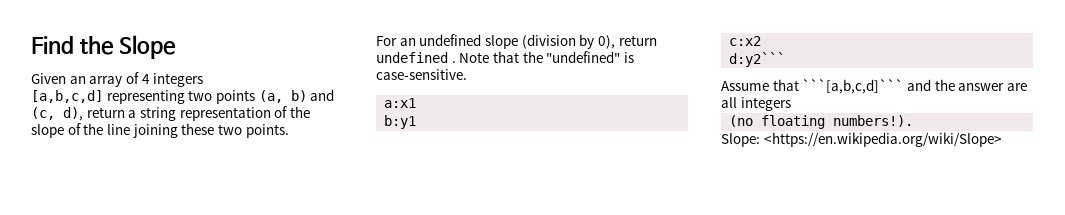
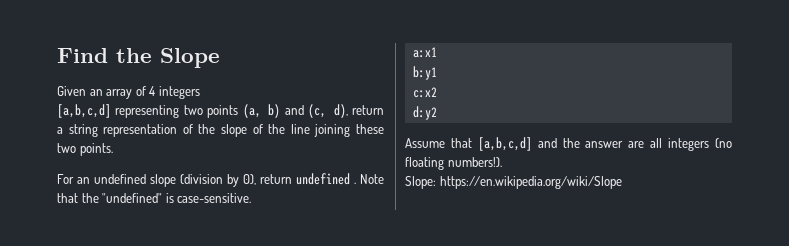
[729,52,786,67] d:y2``` -> [412,106,437,120] d:y2
[802,79,904,94] ```[a,b,c,d]``` -> [477,137,532,151] [a,b,c,d]
(791, 104) // -> (710, 144) none
[763,132,1002,147] <https://en.wikipedia.org/wiki/Slope> -> [439,176,623,189] https://en.wikipedia.org/wiki/Slope

